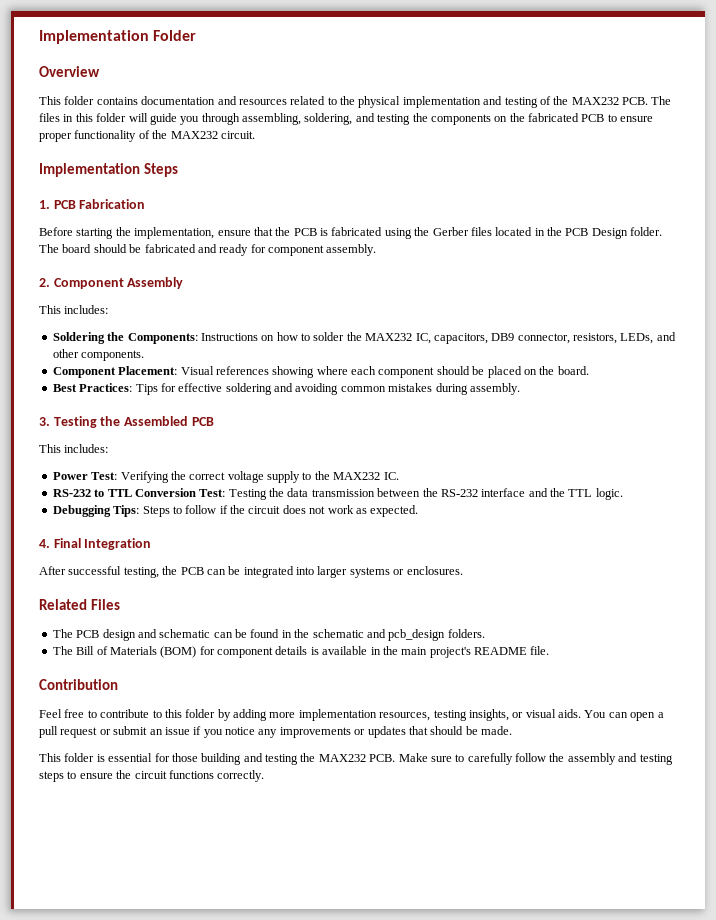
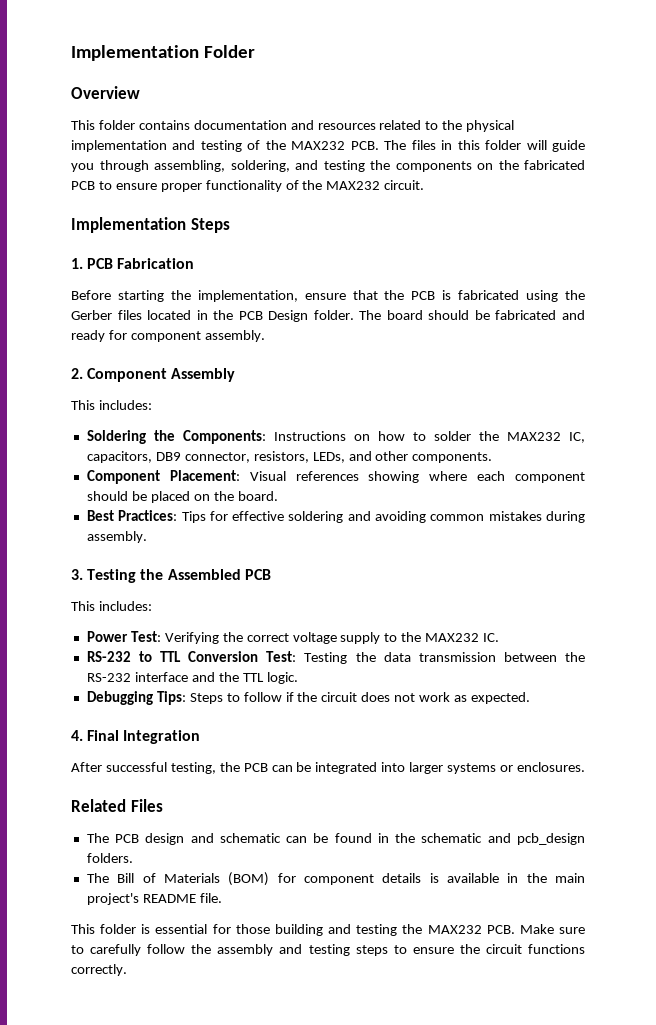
[39,679,118,690] [39,709,664,721] [39,726,512,738] // Contribution // Feel free to contribute to this folder by adding more implementation resources, testing insights, or visual aids. You can open a pull request or submit an issue if you notice any improvements or updates that should be made. -> (222, 898) none

